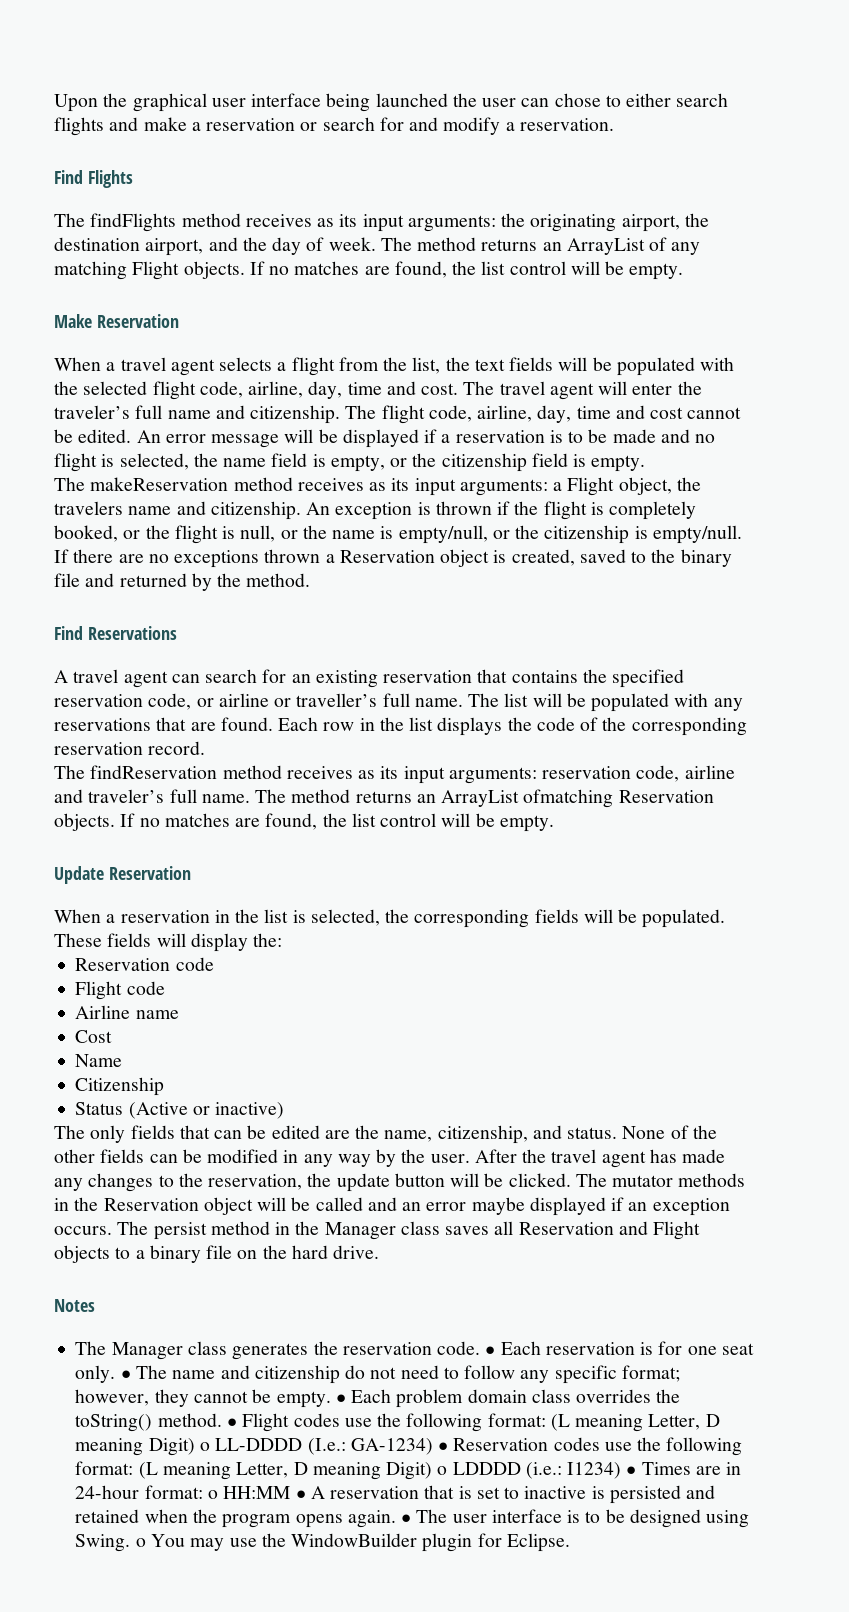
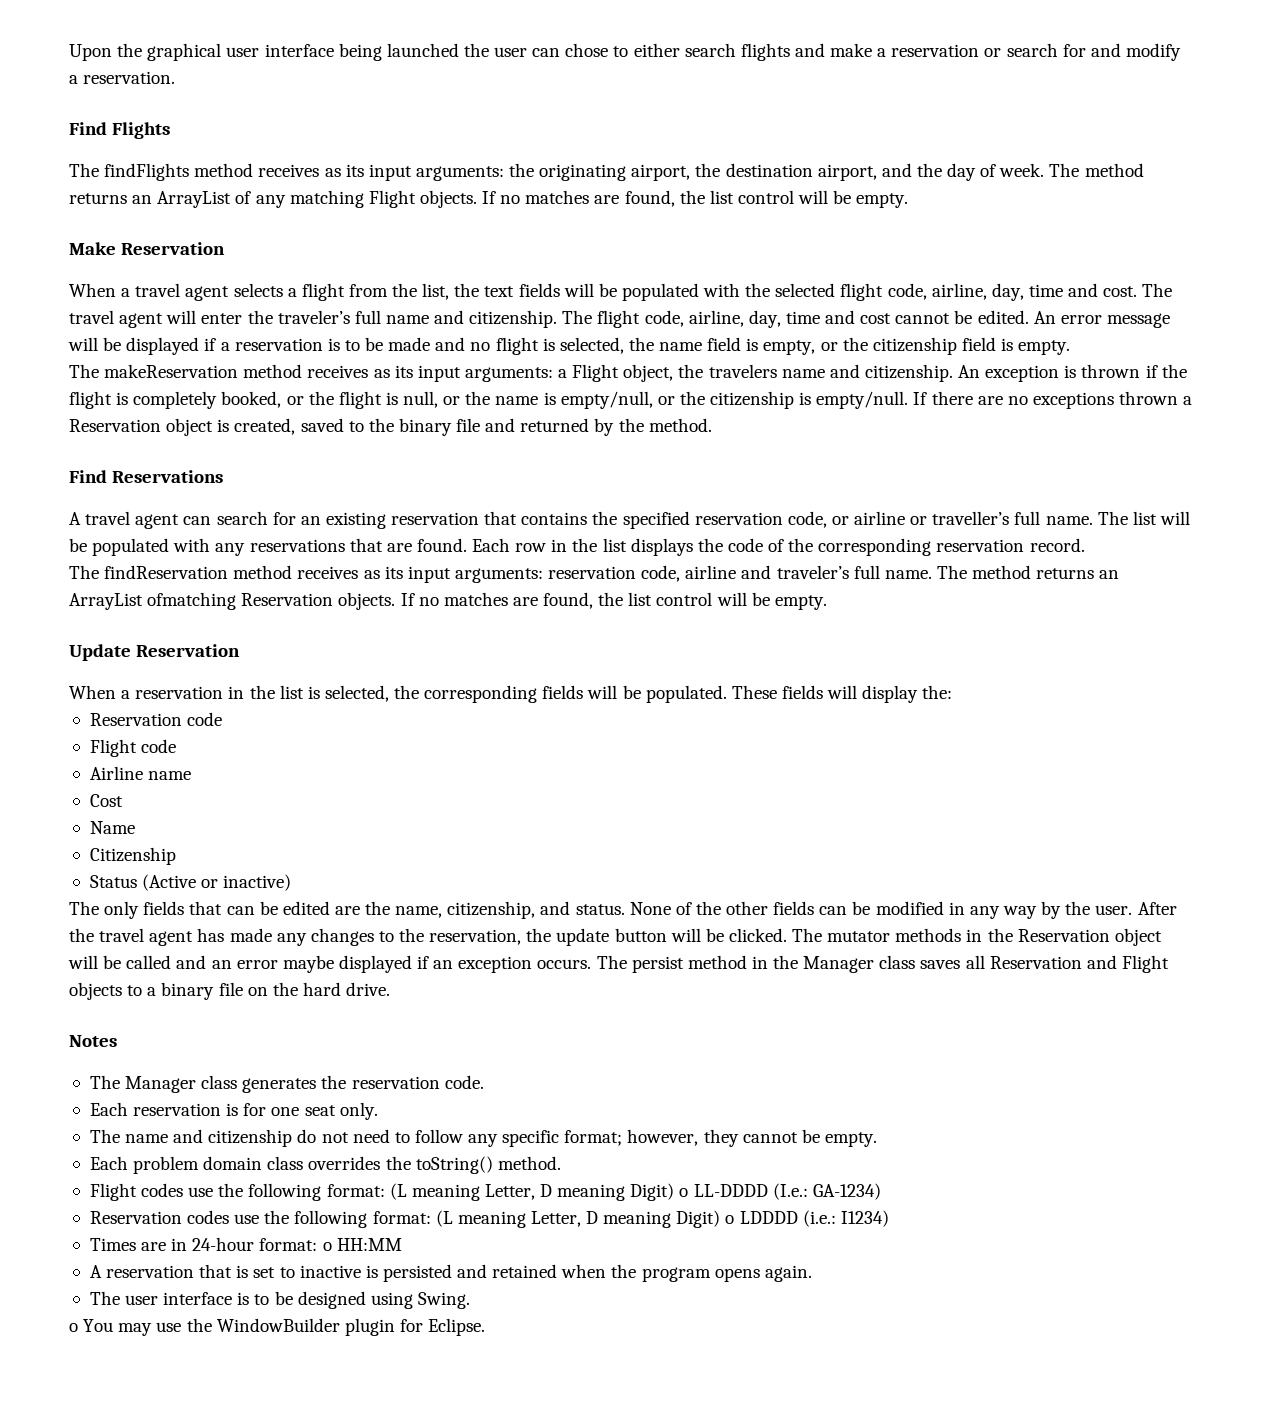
[485,1346,496,1355] • -> (484, 1082) //
[120,1370,131,1379] • -> (378, 1111) //
[335,1394,346,1403] • -> (877, 1139) //
[226,1418,237,1427] • -> (561, 1163) //
[438,1442,449,1451] • -> (881, 1191) //
[626,1466,637,1475] • -> (889, 1218) //
[295,1490,306,1499] • -> (402, 1244) //
[401,1514,412,1523] • -> (812, 1273) //
(131, 1543) none -> (470, 1300) //

